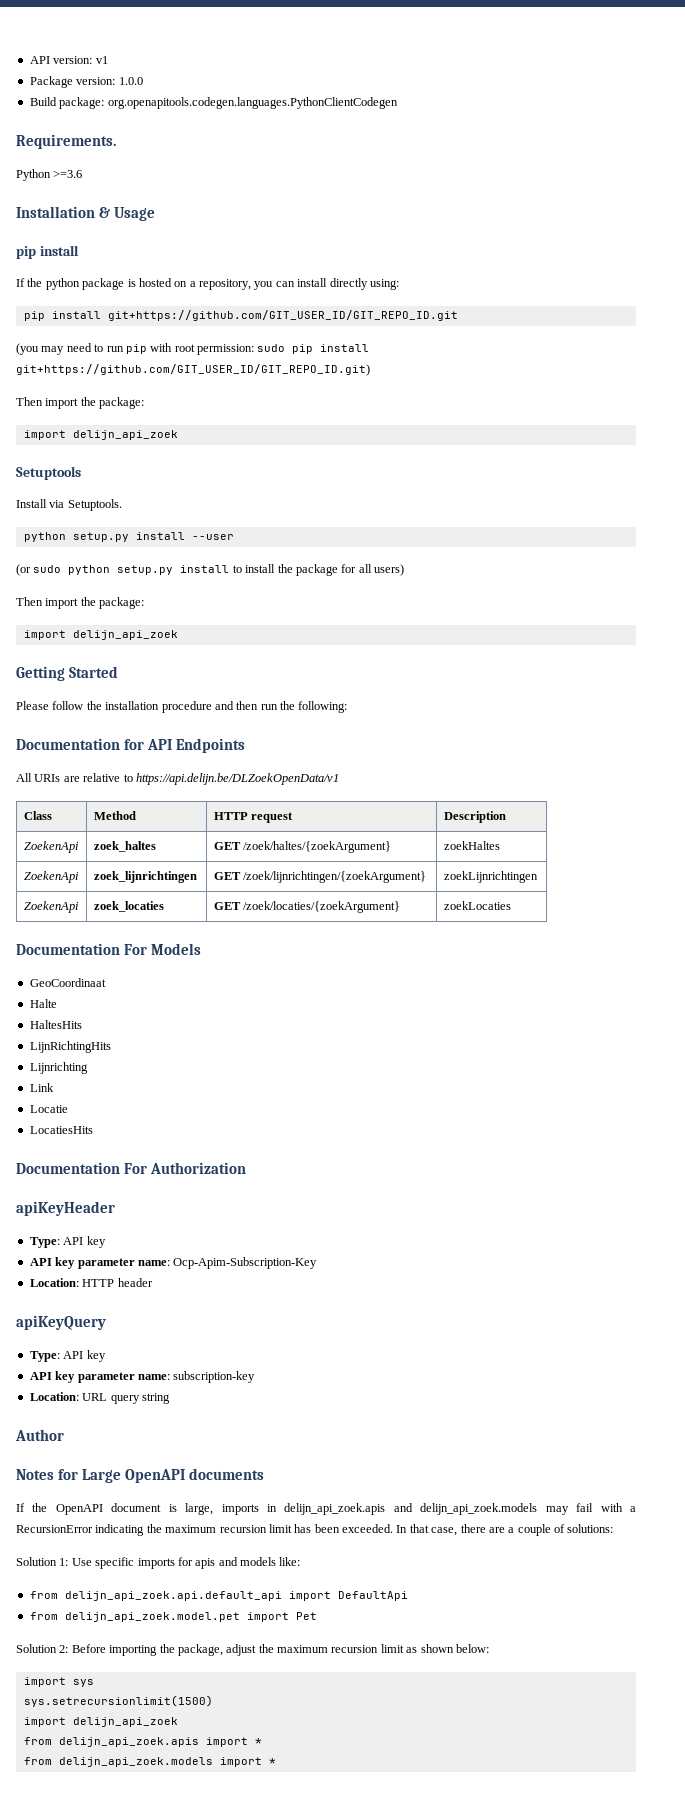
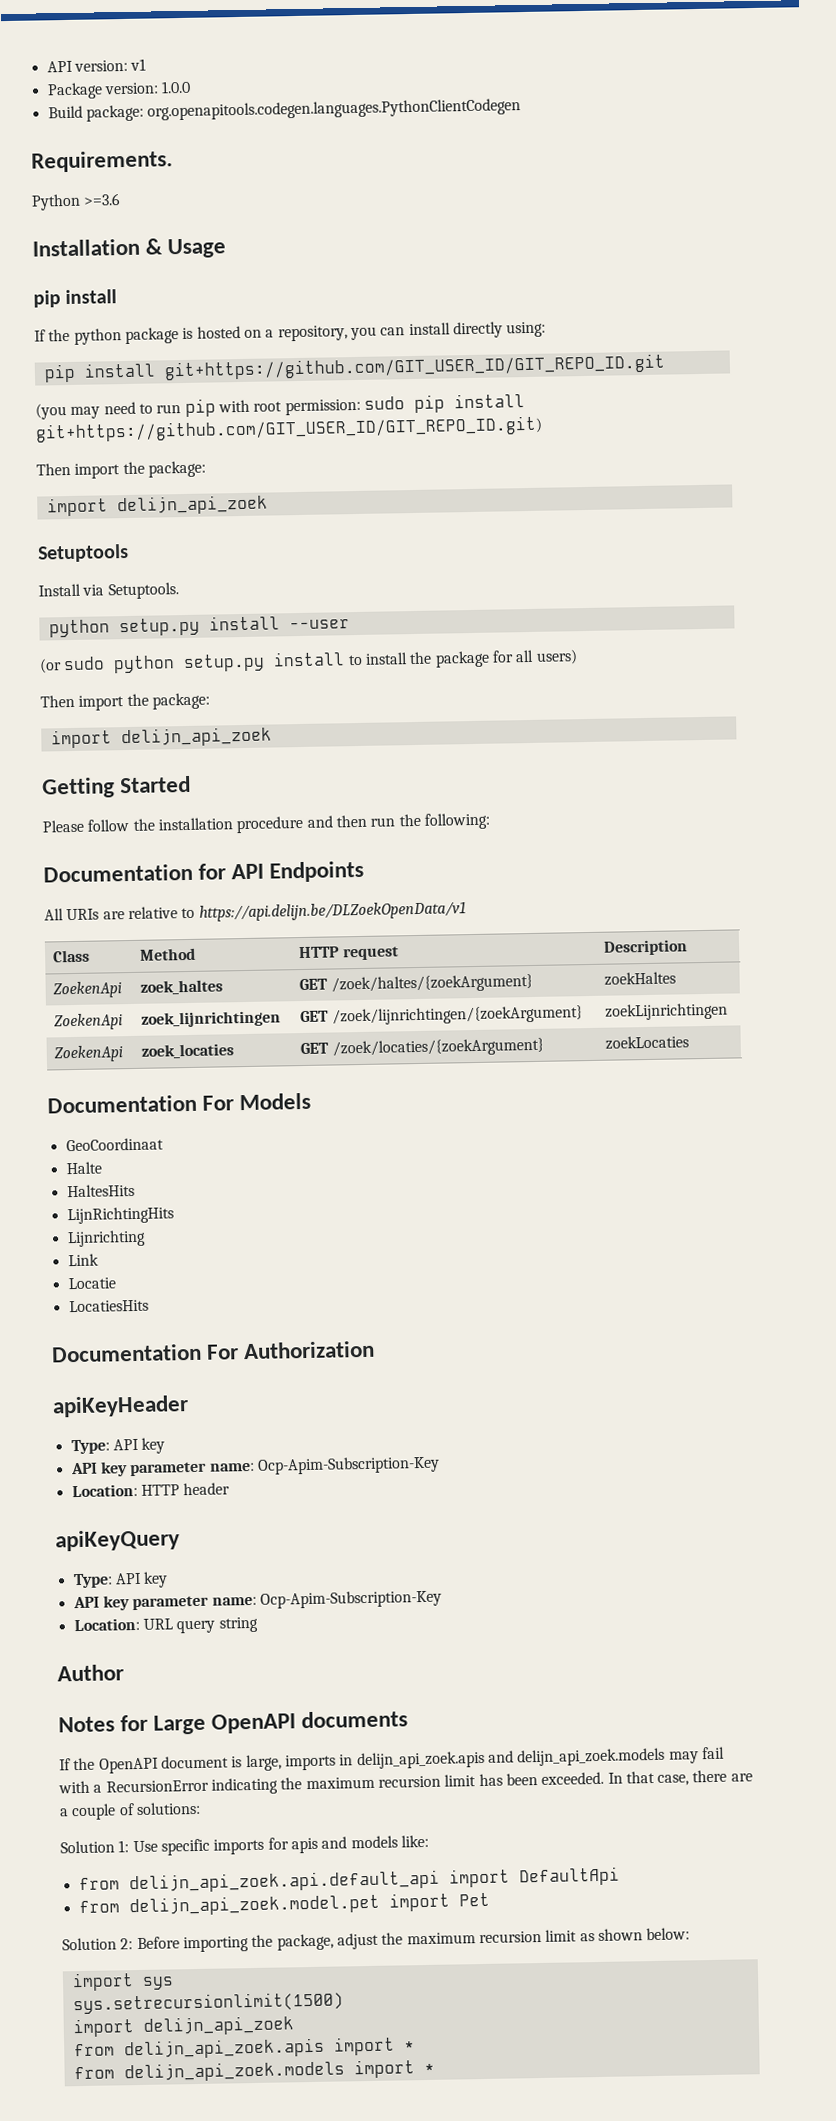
[173,1371,256,1383] subscription-key -> [259,1589,442,1609] Ocp-Apim-Subscription-Key

